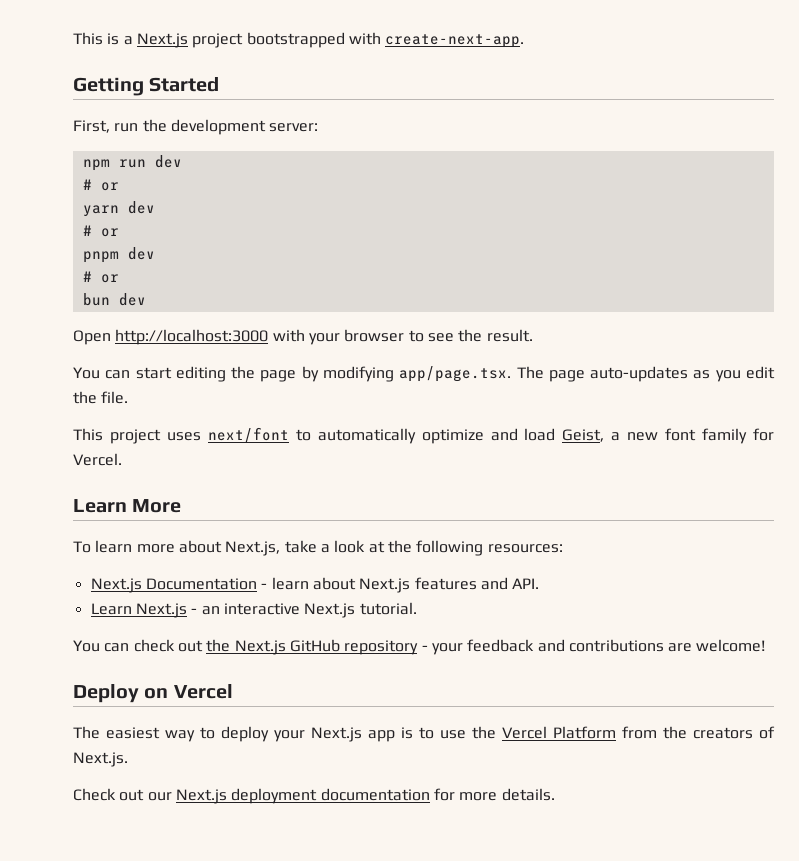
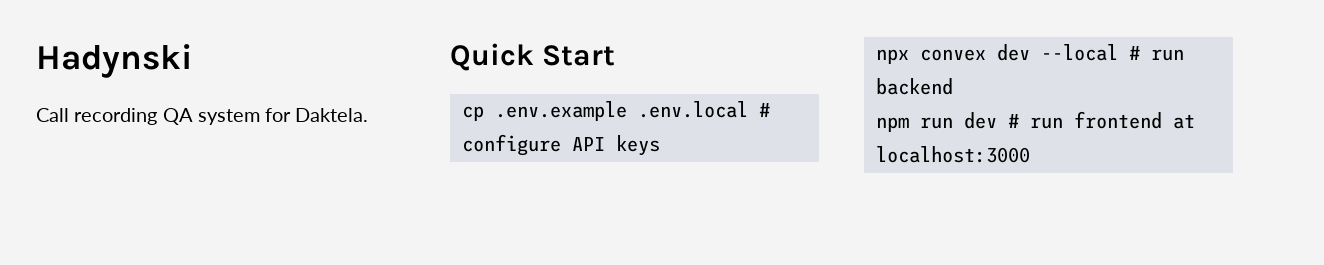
[73,32,525,48] [73,77,220,96] [73,119,319,135] [82,155,182,171] [82,179,119,191] [82,201,155,217] [82,225,119,237] [82,247,155,263] [82,271,119,283] [82,293,146,306] [73,329,533,345] [73,366,776,382] [73,391,129,404] [73,427,775,444] [73,453,122,466] [73,499,182,513] [73,540,563,556] [90,577,540,593] [90,602,417,618] [73,639,766,655] [73,684,233,703] [73,726,775,742] [73,752,128,767] [73,788,555,804] This is a Next.js project bootstrapped with create-next-app. // Getting Started // First, run the development server: // npm run dev // # or // yarn dev // # or // pnpm dev // # or // bun dev // Open http://localhost:3000 with your browser to see the result. // You can start editing the page by modifying app/page.tsx. The page auto-updates as you edit the file. // This project uses next/font to automatically optimize and load Geist, a new font family for Vercel. // Learn More // To learn more about Next.js, take a look at the following resources: // Next.js Documentation - learn about Next.js features and API. // Learn Next.js - an interactive Next.js tutorial. // You can check out the Next.js GitHub repository - your feedback and contributions are welcome! // Deploy on Vercel // The easiest way to deploy your Next.js app is to use the Vercel Platform from the creators of Next.js. // Check out our Next.js deployment documentation for more details. -> [36,44,192,78] [36,108,369,125] [450,43,616,71] [461,101,770,121] [461,134,660,156] [875,44,1184,64] [875,78,953,95] [875,111,1195,132] [875,146,1030,163] Hadynski // Call recording QA system for Daktela. // Quick Start // cp .env.example .env.local # configure API keys // npx convex dev --local # run backend // npm run dev # run frontend at localhost:3000

